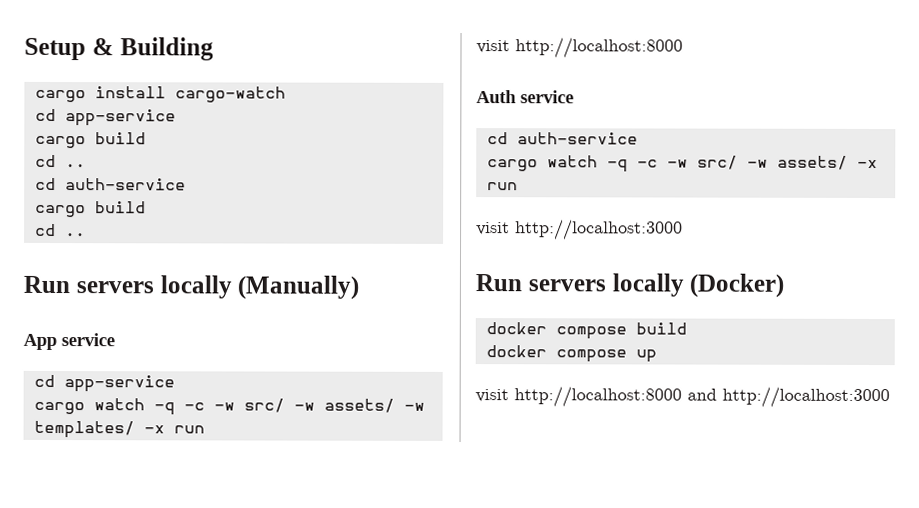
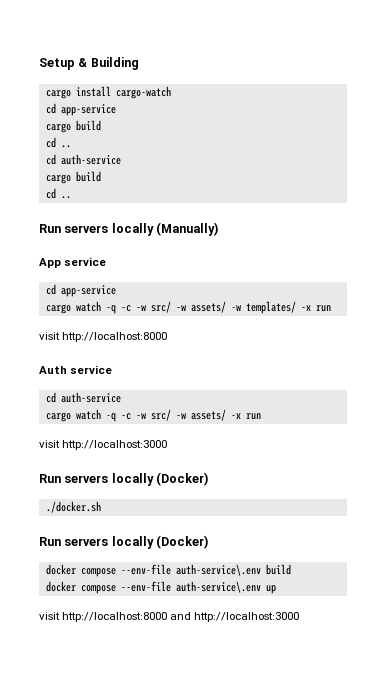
[485,322,627,340] // docker compose -> [45,501,101,513] [39,535,210,549] [45,564,261,577] // ./docker.sh // Run servers locally (Docker) // docker compose --env-file auth-service\.env
(627, 356) none -> [120,581,261,593] --env-file auth-service\.env

